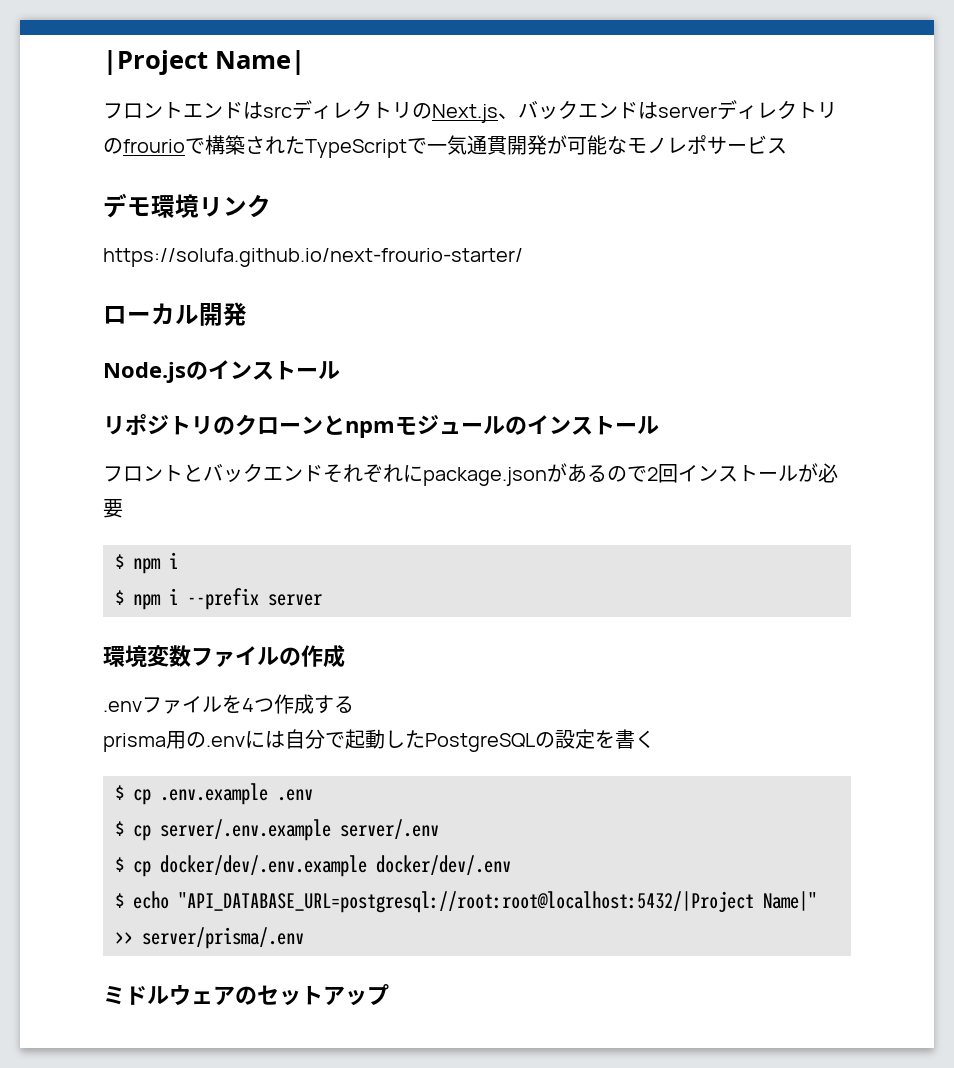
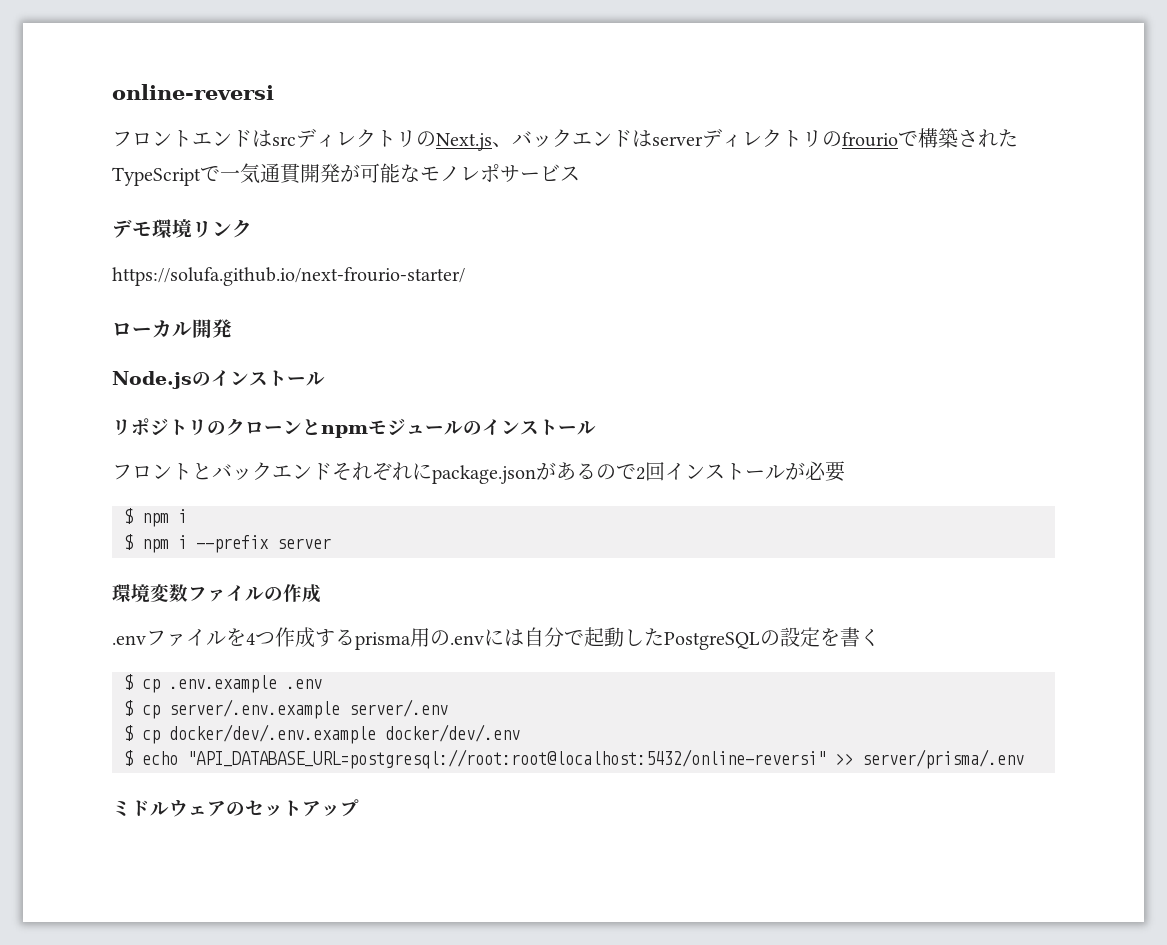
[103,50,305,75] |Project Name| -> [112,84,274,100] online-reversi
(354, 704) // -> (355, 637) none
[178,891,817,913] "API_DATABASE_URL=postgresql://root:root@localhost:5432/|Project Name|" -> [187,749,826,769] "API_DATABASE_URL=postgresql://root:root@localhost:5432/online-reversi"

